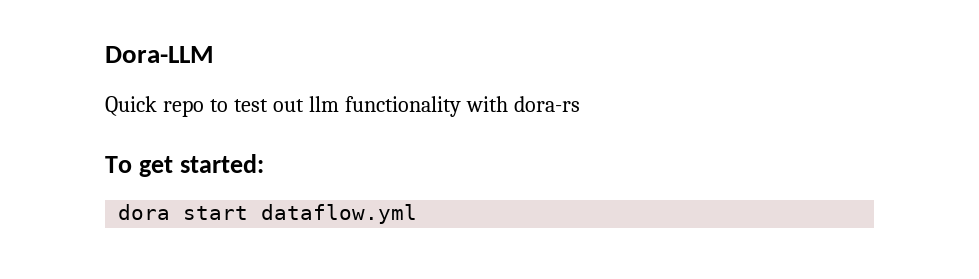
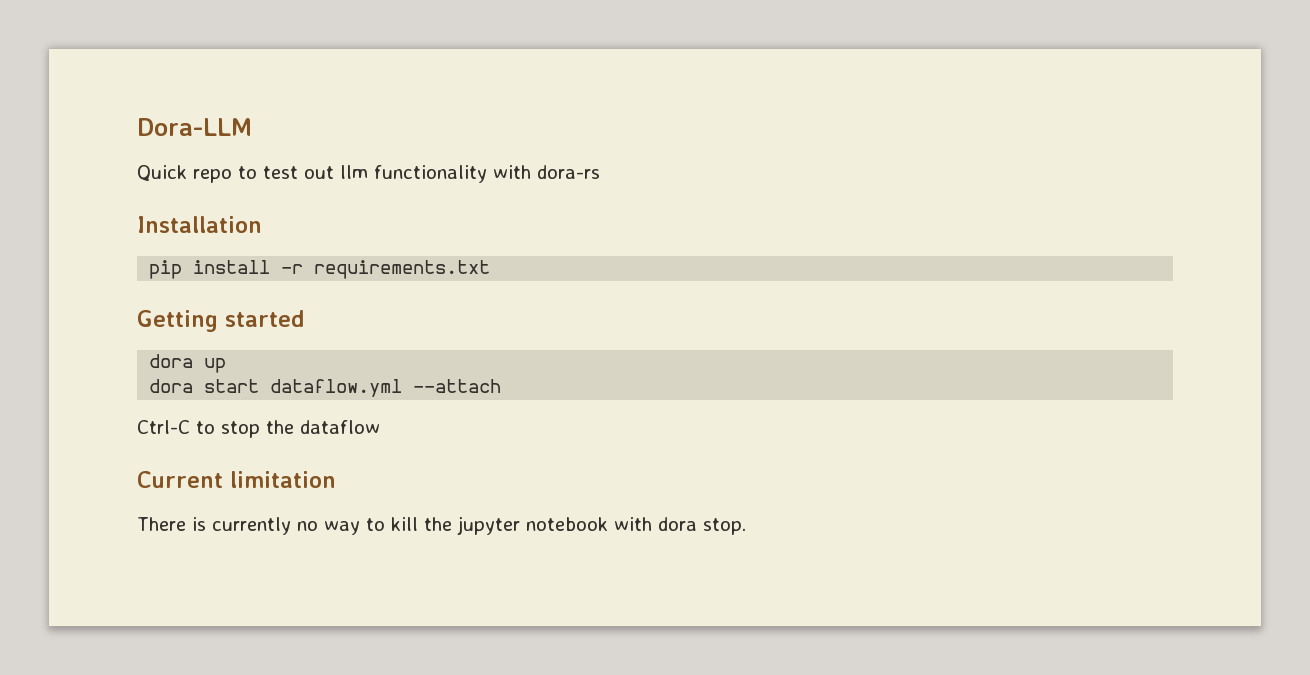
[105,154,264,177] [118,204,418,224] To get started: // dora start dataflow.yml -> [137,216,262,233] [149,260,491,279] [137,310,304,332] [149,354,227,373] [149,379,502,397] [137,420,380,438] [137,471,336,488] [137,516,746,535] Installation // pip install -r requirements.txt // Getting started // dora up // dora start dataflow.yml --attach // Ctrl-C to stop the dataflow // Current limitation // There is currently no way to kill the jupyter notebook with dora stop.

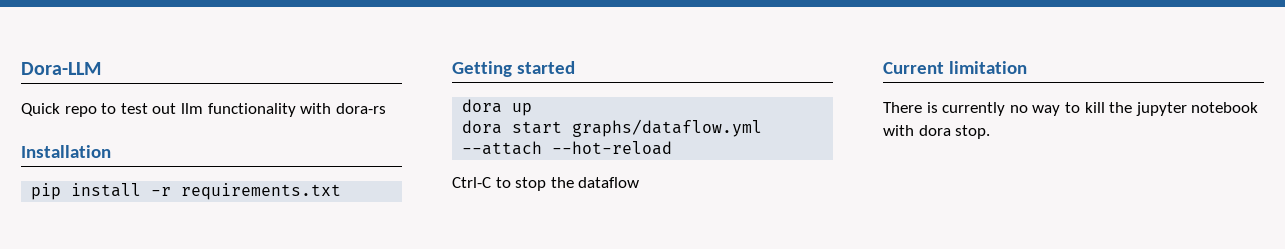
[270,379,403,397] dataflow.yml -> [572,119,763,137] graphs/dataflow.yml
(502, 386) none -> [552,141,673,155] --hot-reload

